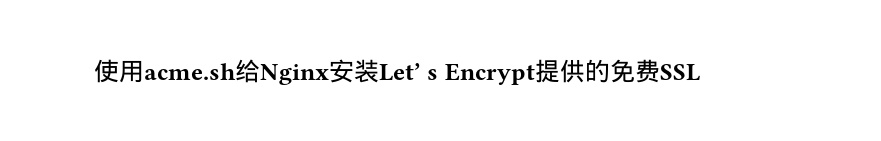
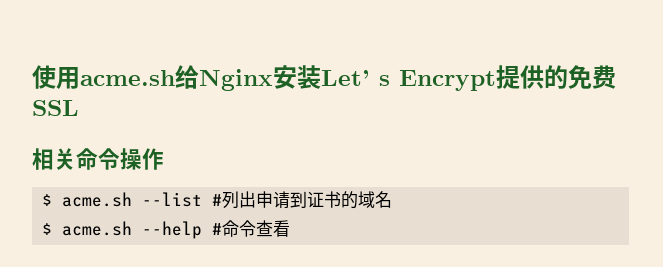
(700, 72) none -> [32,148,164,170] [42,191,393,209] [42,220,291,239] // 相关命令操作 // $ acme.sh --list #列出申请到证书的域名 // $ acme.sh --help #命令查看

